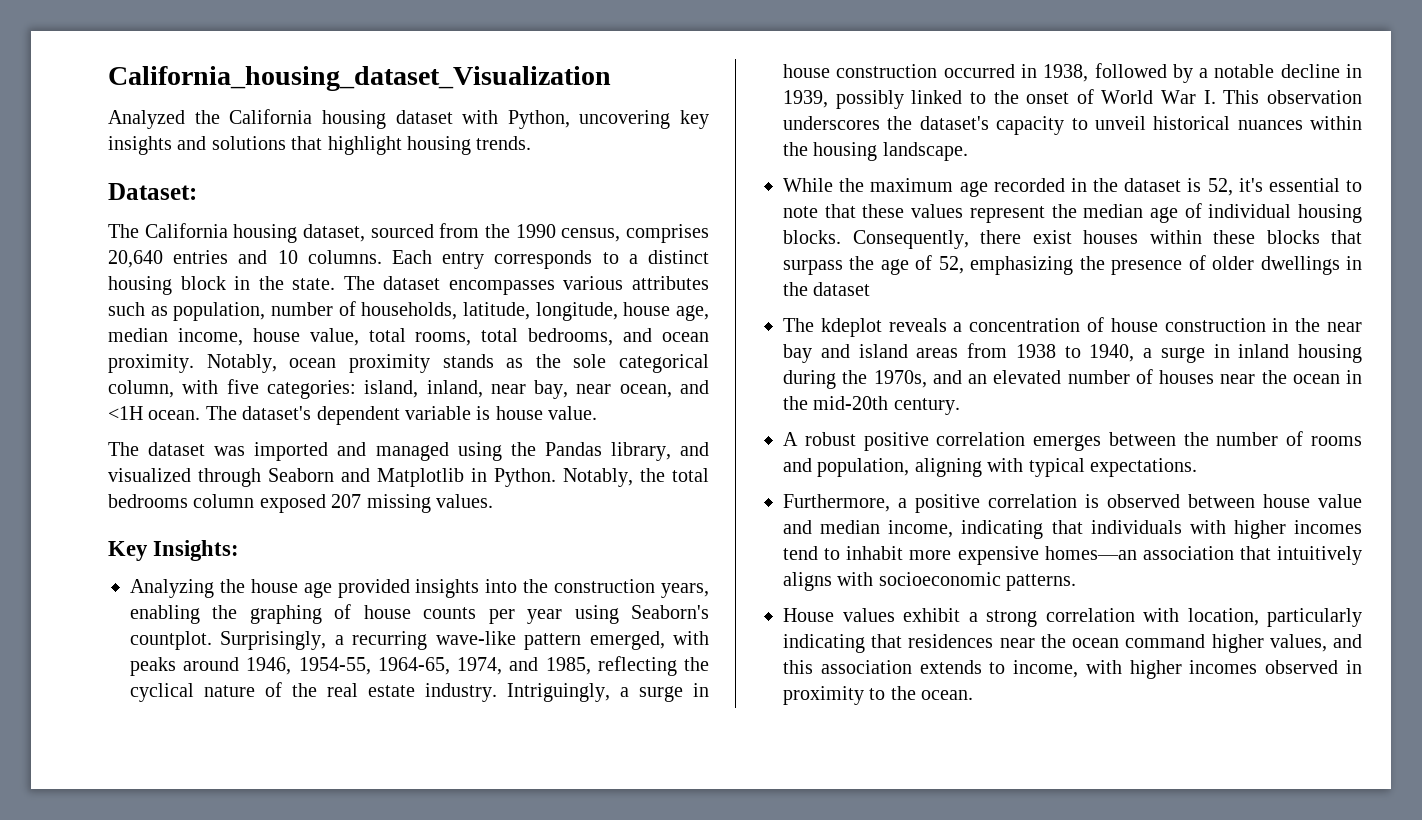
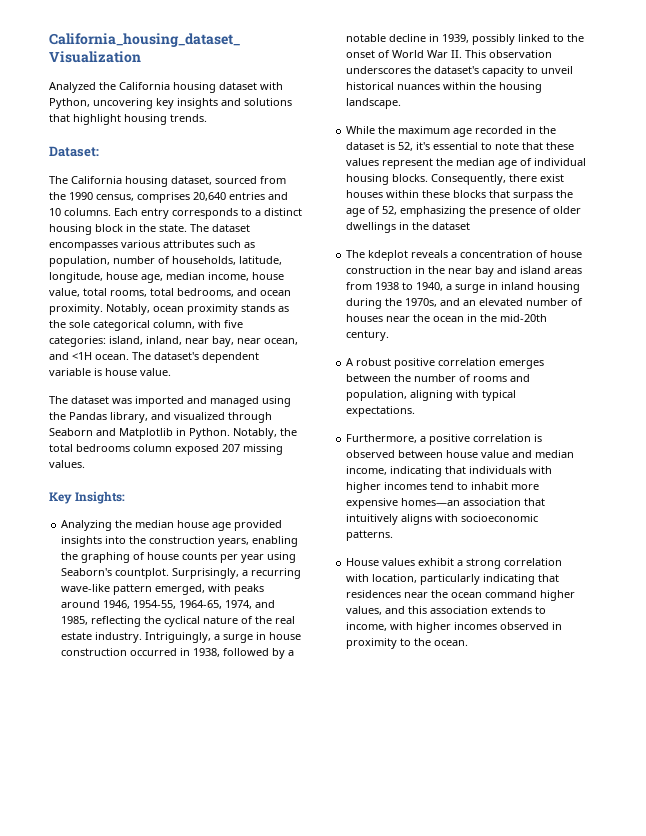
(245, 586) none -> [135,520,175,528] median
[1203,90,1216,104] I. -> [451,50,463,58] II.

